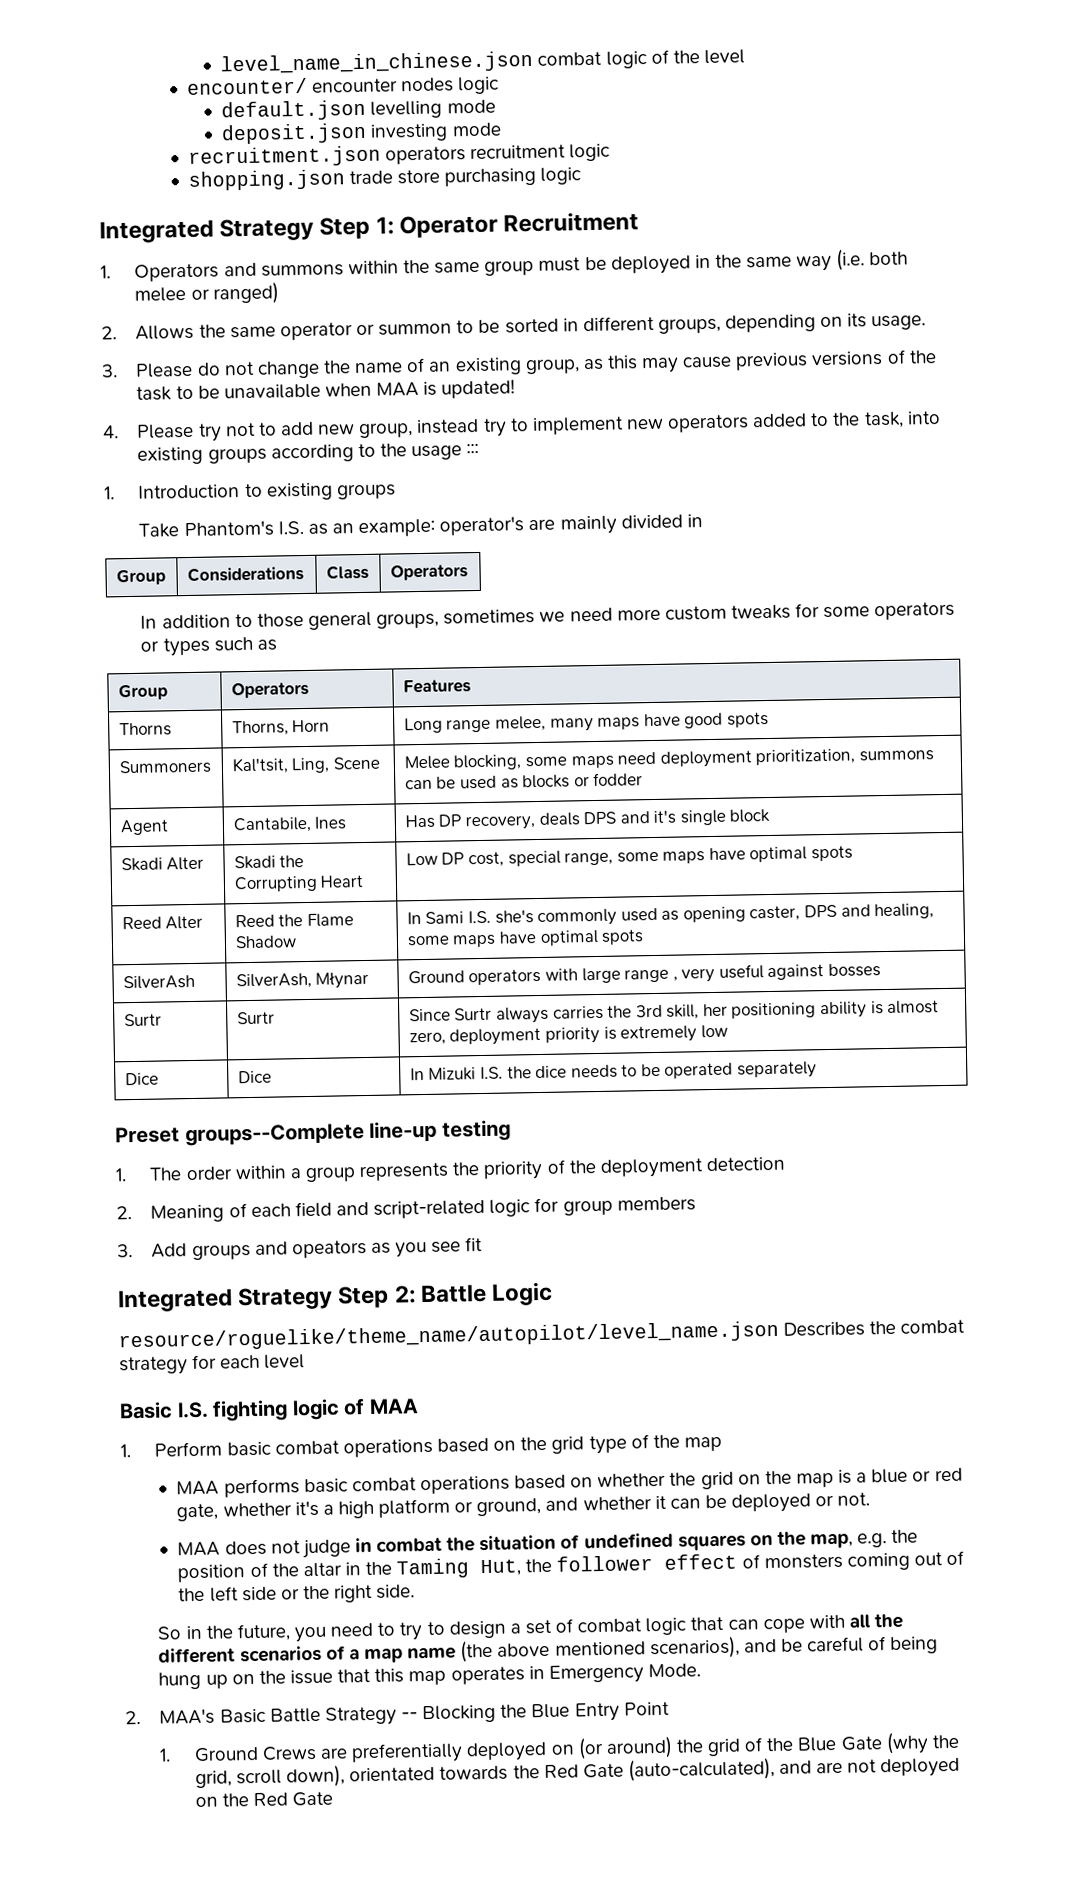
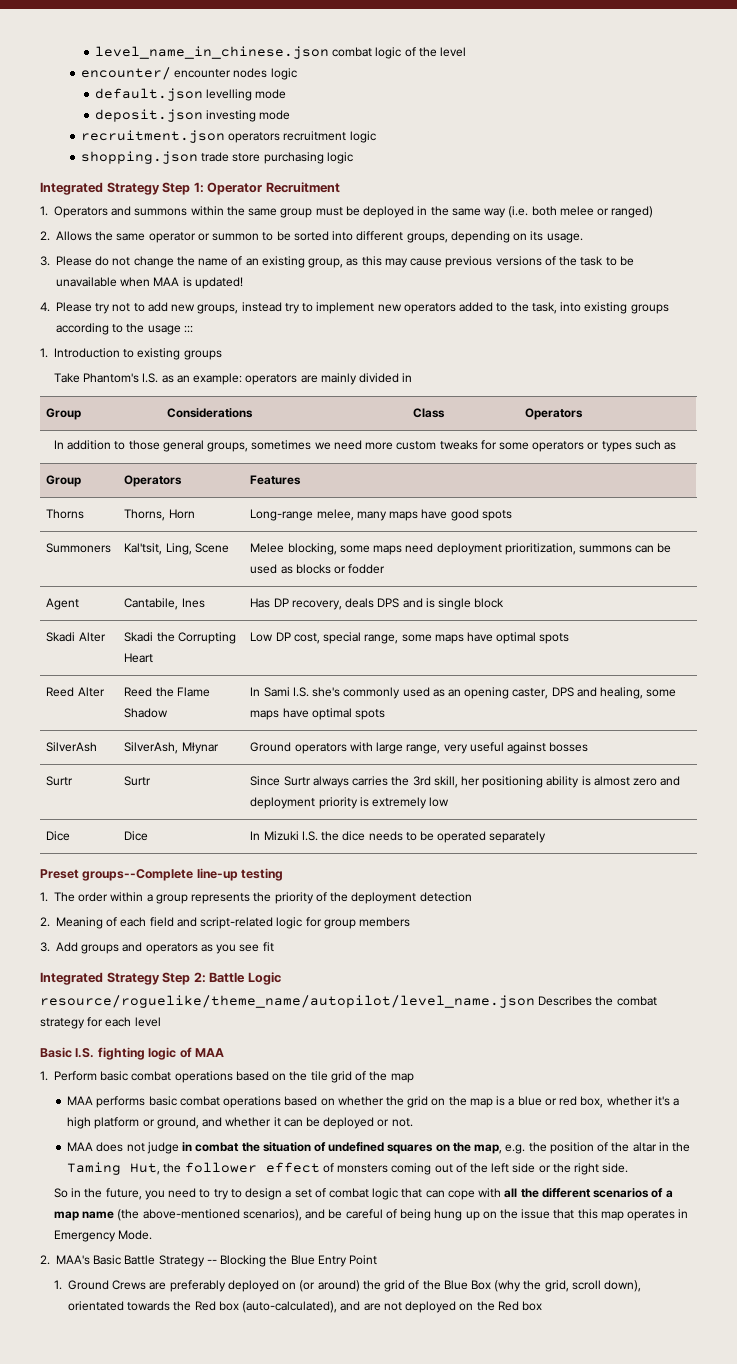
[562,318,579,332] in -> [332,231,354,241] into
[358,422,414,439] group, -> [197,304,239,314] groups,
[439,516,525,536] operator's -> [245,374,298,385] operators
[403,717,492,734] Long range -> [250,509,314,521] Long-range
[653,810,677,824] it's -> [425,598,435,608] is
(680, 915) none -> [448,689,462,697] an
[624,968,678,983] range , -> [406,744,441,754] range,
[408,1031,446,1046] zero, -> [633,776,681,786] zero and
[291,1240,367,1259] opeators -> [145,943,198,954] operators
[551,1435,627,1455] grid type -> [310,1071,352,1083] tile grid
[176,1503,219,1522] gate, -> [580,1096,604,1108] box,
[497,1641,646,1657] above mentioned -> [142,1209,240,1219] above-mentioned
[351,1742,464,1764] preferentially -> [169,1280,226,1292] preferably
[840,1736,883,1751] Gate -> [471,1280,492,1290] Box
[582,1763,624,1779] Gate -> [218,1301,239,1311] box
[292,1791,334,1807] Gate -> [522,1301,543,1311] box

